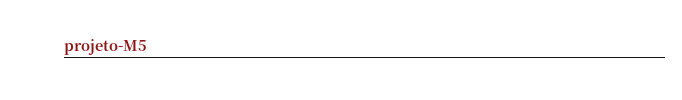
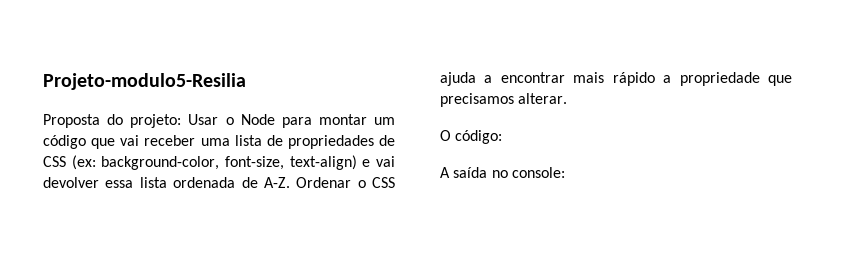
[64,39,147,55] projeto-M5 -> [43,73,246,90] [43,114,395,128] [43,135,395,149] [43,155,396,170] [43,177,395,188] [440,72,792,86] [440,93,568,107] [440,130,503,144] [440,167,565,178] Projeto-modulo5-Resilia // Proposta do projeto: Usar o Node para montar um código que vai receber uma lista de propriedades de CSS (ex: background-color, font-size, text-align) e vai devolver essa lista ordenada de A-Z. Ordenar o CSS ajuda a encontrar mais rápido a propriedade que precisamos alterar. // O código: // A saída no console:

